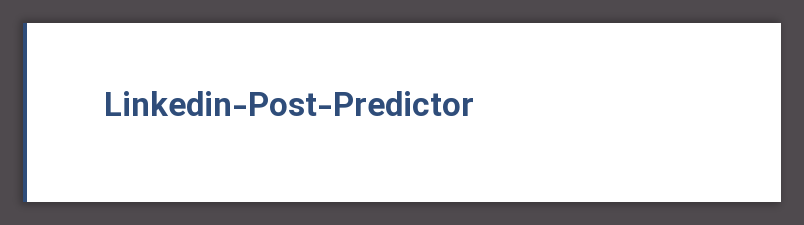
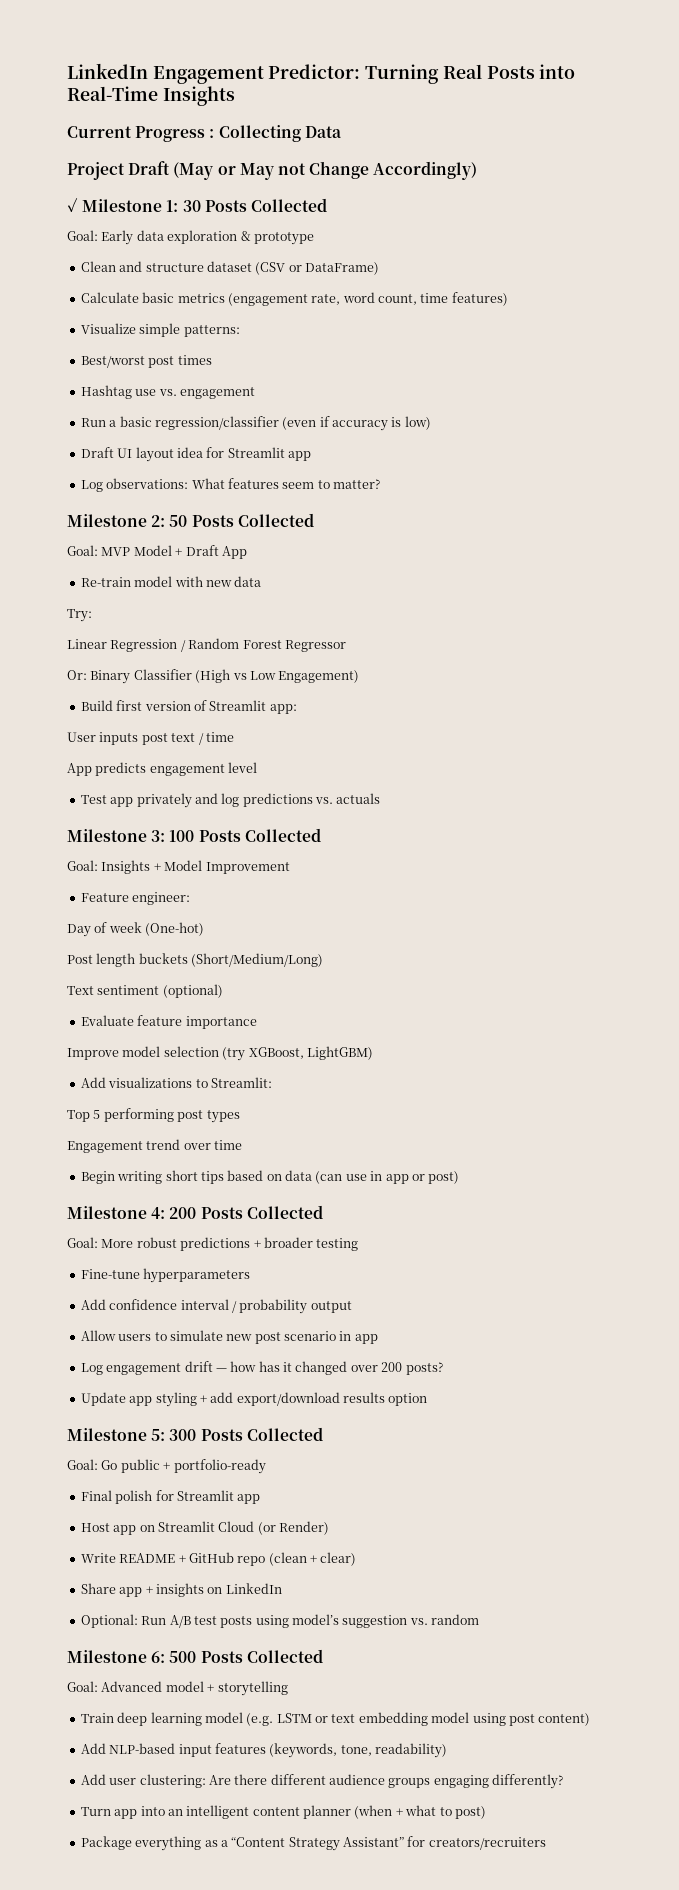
[104,91,474,116] Linkedin-Post-Predictor -> [67,63,576,84] [67,86,235,106] [67,125,342,142] [67,161,478,180] [67,198,327,212] [67,230,314,245] [80,261,379,275] [80,292,508,306] [80,323,240,337] [80,355,212,368] [80,385,255,399] [80,416,431,431] [80,447,311,462] [80,478,380,492] [67,513,314,527] [67,545,247,559] [80,576,262,587] [67,609,92,622] [67,638,346,652] [67,669,360,684] [80,700,297,714] [67,732,234,745] [67,762,258,776] [80,793,381,808] [67,828,321,842] [67,860,290,874] [80,892,191,905] [67,922,205,937] [67,953,324,967] [67,984,223,998] [80,1015,257,1029] [67,1046,373,1061] [80,1077,272,1088] [67,1108,240,1123] [67,1139,243,1153] [80,1170,460,1184] [67,1205,323,1219] [67,1237,359,1251] [80,1268,251,1283] [80,1299,352,1314] [80,1330,378,1344] [80,1361,443,1375] [80,1392,428,1407] [67,1427,323,1441] [67,1459,266,1474] [80,1490,261,1504] [80,1521,329,1535] [80,1552,357,1566] [80,1583,282,1597] [80,1614,480,1628] [67,1649,323,1663] [67,1681,288,1696] [80,1712,591,1726] [80,1743,447,1758] [80,1774,564,1789] [80,1805,486,1819] [80,1836,546,1851] LinkedIn Engagement Predictor: Turning Real Posts into Real-Time Insights // Current Progress : Collecting Data // Project Draft (May or May not Change Accordingly) // ✓ Milestone 1: 30 Posts Collected // Goal: Early data exploration & prototype // Clean and structure dataset (CSV or DataFrame) // Calculate basic metrics (engagement rate, word count, time features) // Visualize simple patterns: // Best/worst post times // Hashtag use vs. engagement // Run a basic regression/classifier (even if accuracy is low) // Draft UI layout idea for Streamlit app // Log observations: What features seem to matter? // Milestone 2: 50 Posts Collected // Goal: MVP Model + Draft App // Re-train model with new data // Try: // Linear Regression / Random Forest Regressor // Or: Binary Classifier (High vs Low Engagement) // Build first version of Streamlit app: // User inputs post text / time // App predicts engagement level // Test app privately and log predictions vs. actuals // Milestone 3: 100 Posts Collected // Goal: Insights + Model Improvement // Feature engineer: // Day of week (One-hot) // Post length buckets (Short/Medium/Long) // Text sentiment (optional) // Evaluate feature importance // Improve model selection (try XGBoost, LightGBM) // Add visualizations to Streamlit: // Top 5 performing post types // Engagement trend over time // Begin writing short tips based on data (can use in app or post) // Milestone 4: 200 Posts Collected // Goal: More robust predictions + broader testing // Fine-tune hyperparameters // Add confidence interval / probability output // Allow users to simulate new post scenario in app // Log engagement drift — how has it changed over 200 posts? // Update app styling + add export/download results option // Milestone 5: 300 Posts Collected // Goal: Go public + portfolio-ready // Final polish for Streamlit app // Host app on Streamlit Cloud (or Render) // Write README + GitHub repo (clean + clear) // Share app + insights on LinkedIn // Optional: Run A/B test posts using model’s suggestion vs. random // Milestone 6: 500 Posts Collected // Goal: Advanced model + storytelling // Train deep learning model (e.g. LSTM or text embedding model using post content) // Add NLP-based input features (keywords, tone, readability) // Add user clustering: Are there different audience groups engaging differently? // Turn app into an intelligent content planner (when + what to post) // Package everything as a “Content Strategy Assistant” for creators/recruiters

